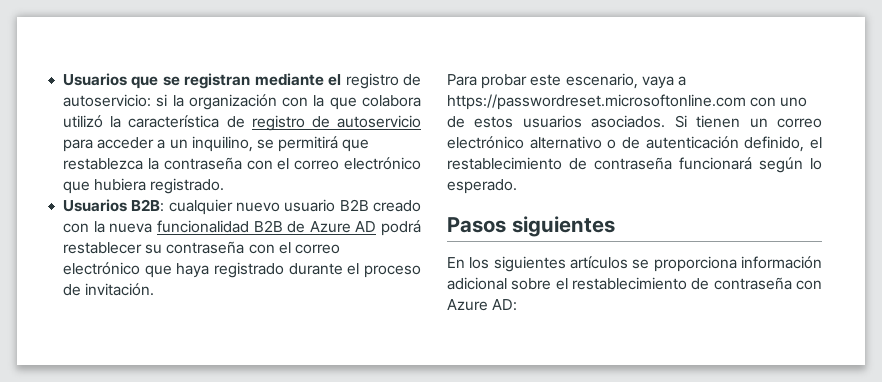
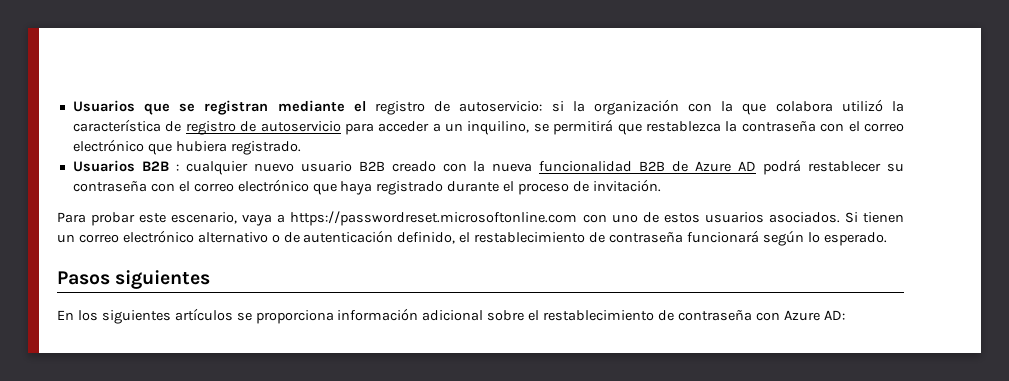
[131,199,165,212] B2B: -> [141,161,179,171] B2B :

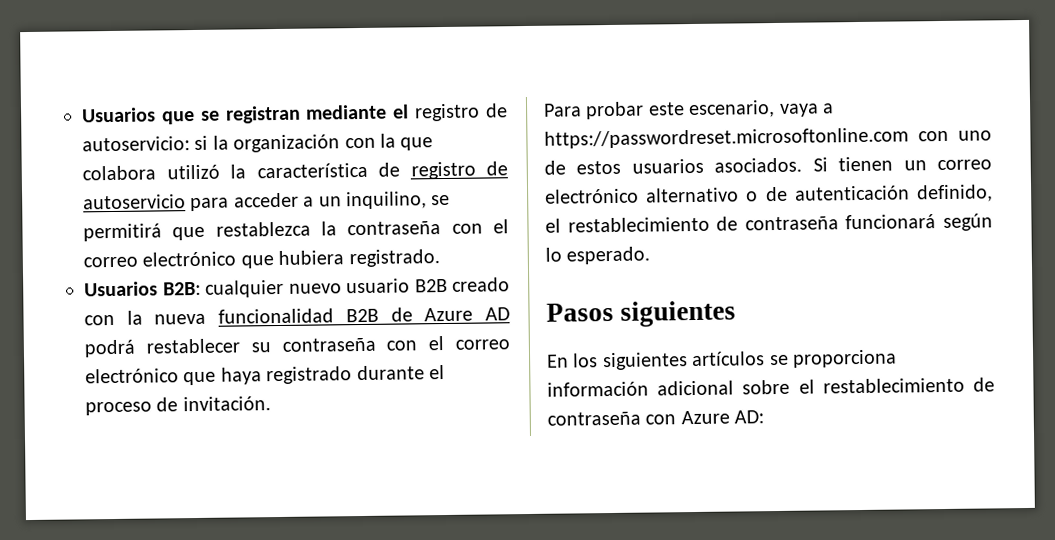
[141,161,179,171] B2B : -> [162,281,201,296] B2B:

